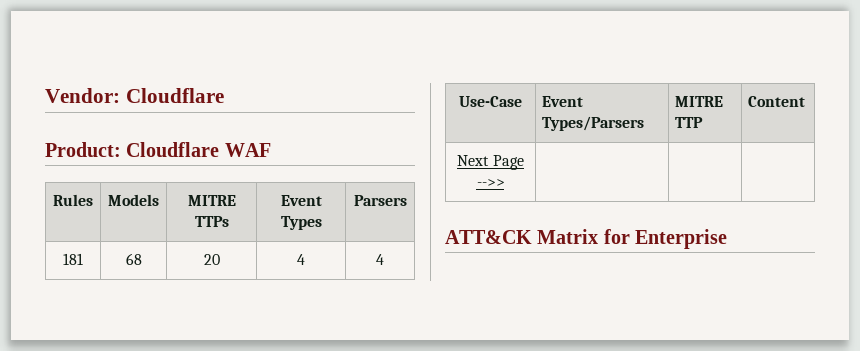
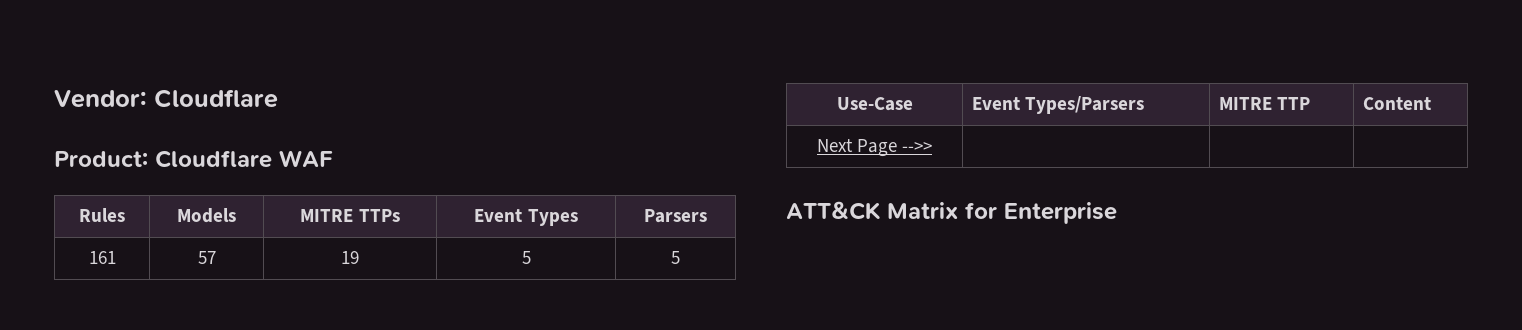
[63,253,83,265] [125,253,142,265] [203,254,220,265] [297,254,305,265] [376,254,384,265] 181 | 68 | 20 | 4 | 4 -> [88,251,116,264] [197,251,216,264] [341,251,359,264] [521,251,531,264] [671,251,680,264] 161 | 57 | 19 | 5 | 5

